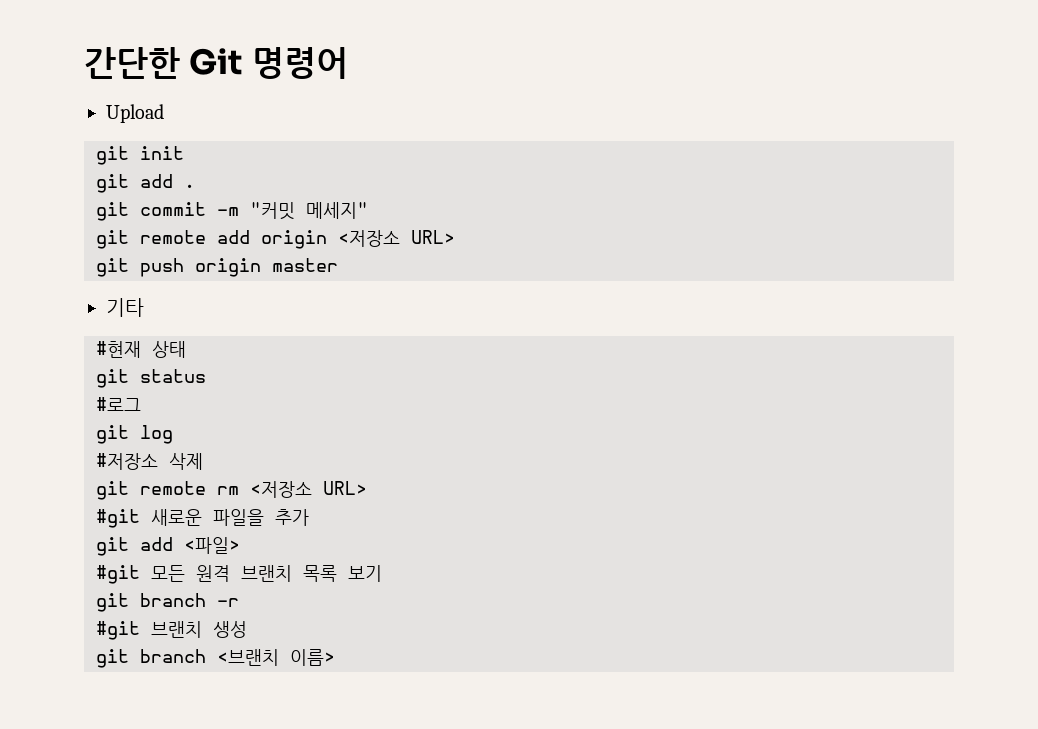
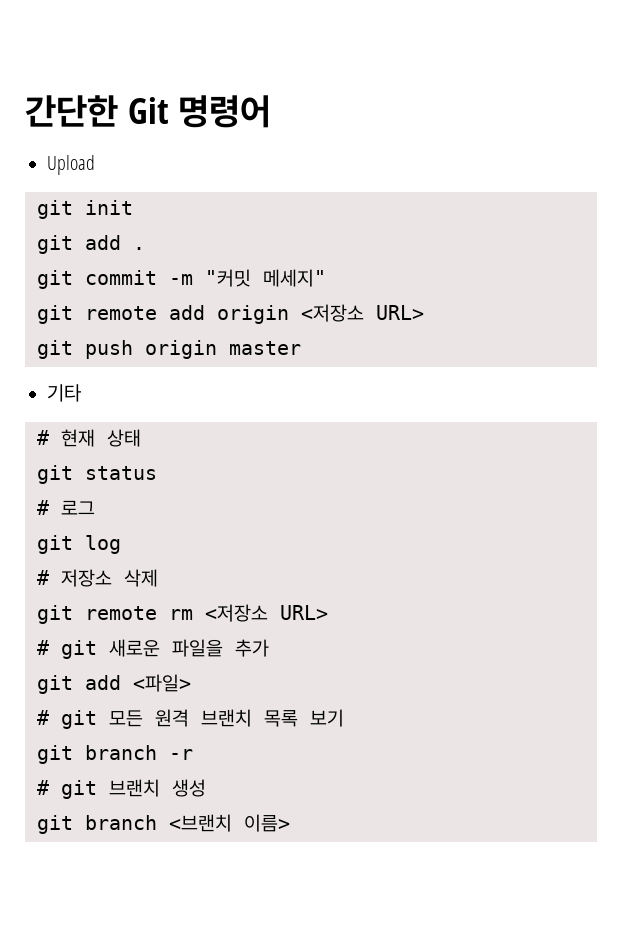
[96,341,141,358] #현재 -> [37,429,95,447] # 현재
[96,397,141,411] #로그 -> [37,500,95,515] # 로그
[96,453,158,470] #저장소 -> [37,569,112,587] # 저장소
[96,509,140,528] #git -> [37,640,97,659] # git
[96,565,140,584] #git -> [37,710,97,729] # git
[96,621,140,640] #git -> [37,780,97,799] # git

